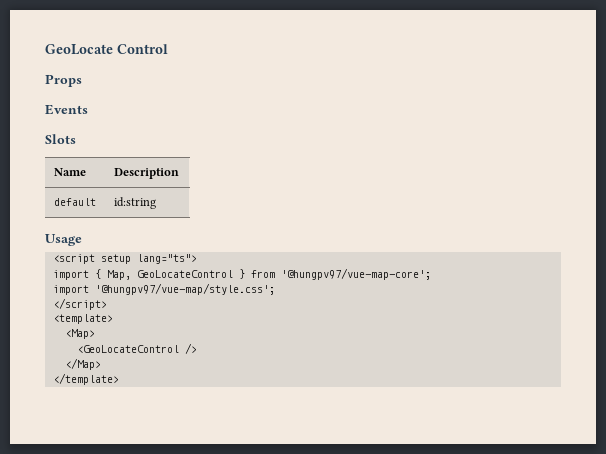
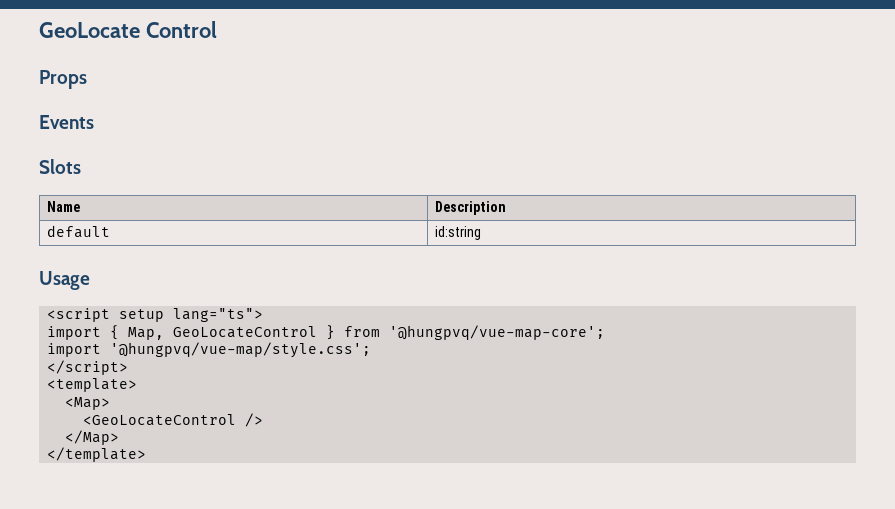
[280,268,431,280] [52,283,275,295] '@hungpv97/vue-map-core'; // import '@hungpv97/vue-map/style.css'; -> [389,325,606,340] [47,342,372,358] '@hungpvq/vue-map-core'; // import '@hungpvq/vue-map/style.css';

